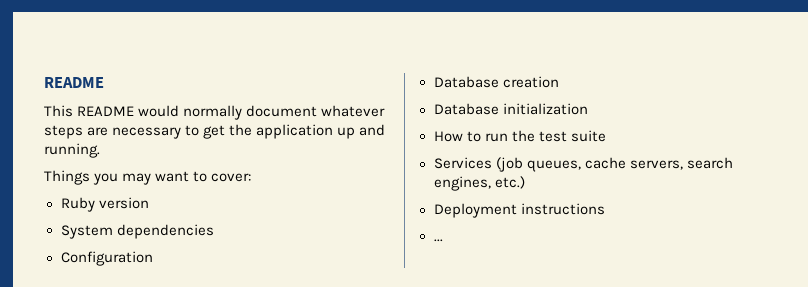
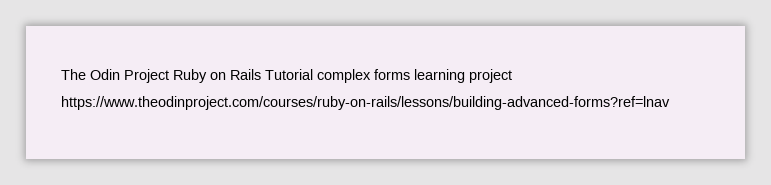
[44,77,104,88] [44,105,386,120] [44,124,386,139] [44,143,100,158] [44,170,252,185] [60,197,149,212] [60,224,214,239] [60,251,153,266] [433,76,559,88] [433,103,588,115] [433,130,606,142] [433,157,733,172] [433,176,525,191] [433,203,605,218] [433,239,443,242] README // This README would normally document whatever steps are necessary to get the application up and running. // Things you may want to cover: // Ruby version // System dependencies // Configuration // Database creation // Database initialization // How to run the test suite // Services (job queues, cache servers, search engines, etc.) // Deployment instructions // ... -> [61,69,512,83] [61,96,670,110] The Odin Project Ruby on Rails Tutorial complex forms learning project // https://www.theodinproject.com/courses/ruby-on-rails/lessons/building-advanced-forms?ref=lnav

